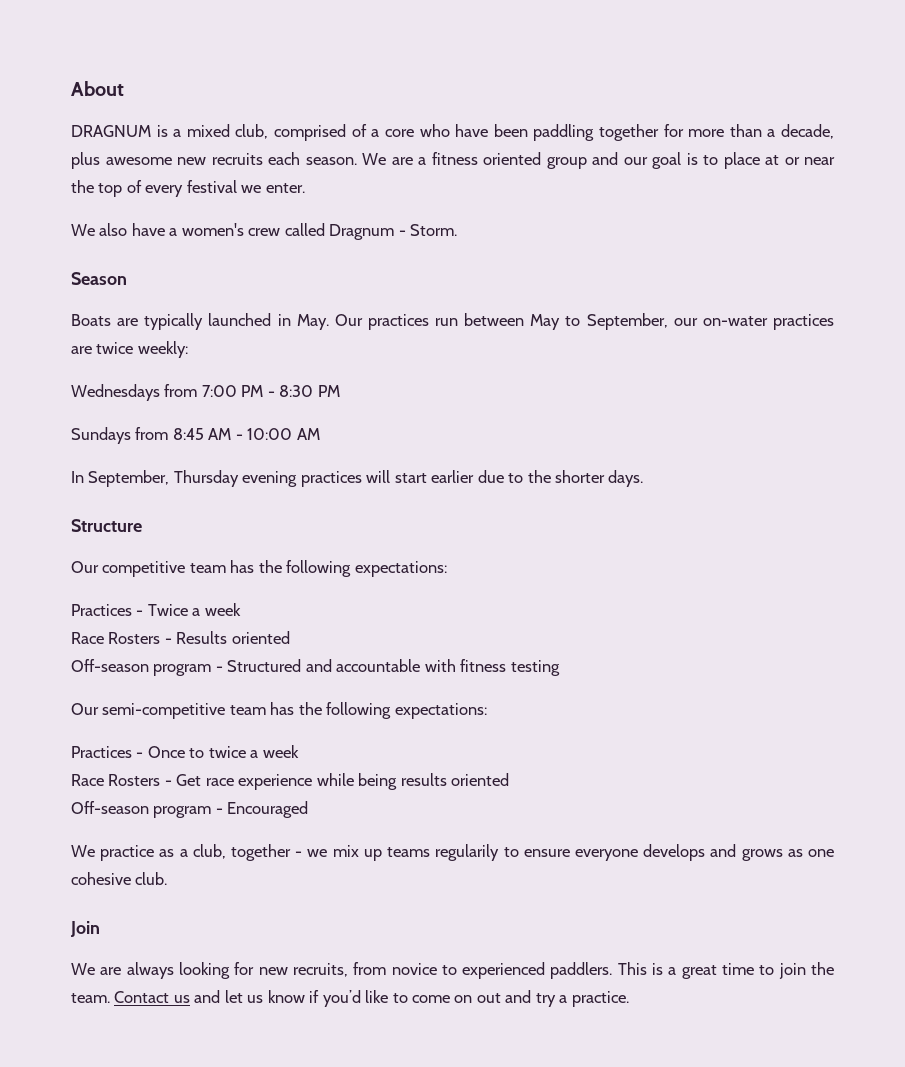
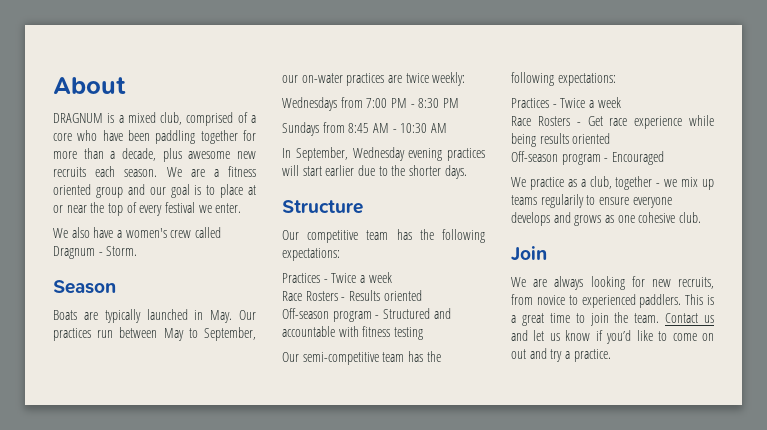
[247,428,293,440] 10:00 -> [400,123,428,133] 10:30
[173,470,239,487] Thursday -> [352,147,405,161] Wednesday
[147,746,246,758] Once to twice -> [560,98,586,108] Twice

